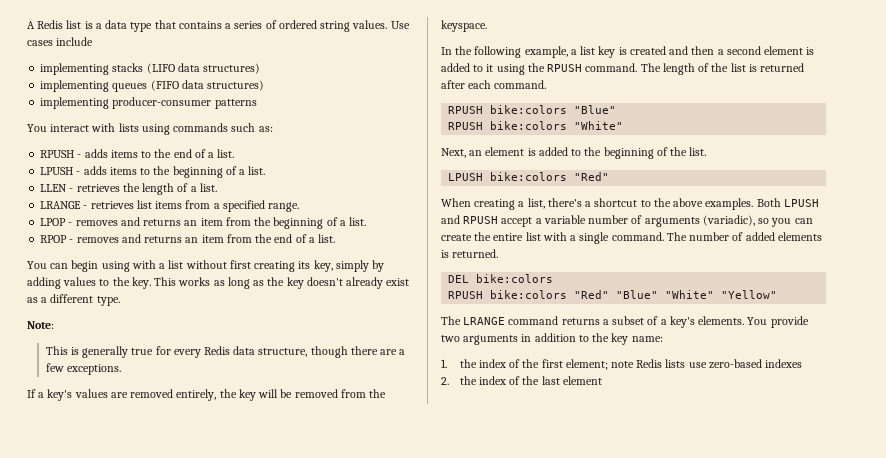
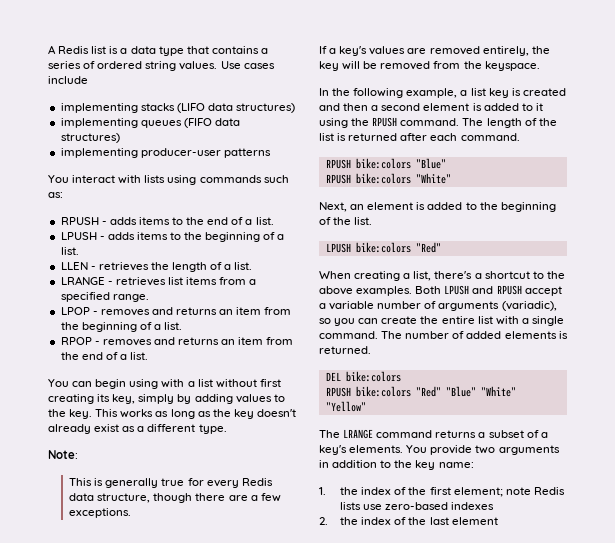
[112,97,212,109] producer-consumer -> [140,148,221,158] producer-user

